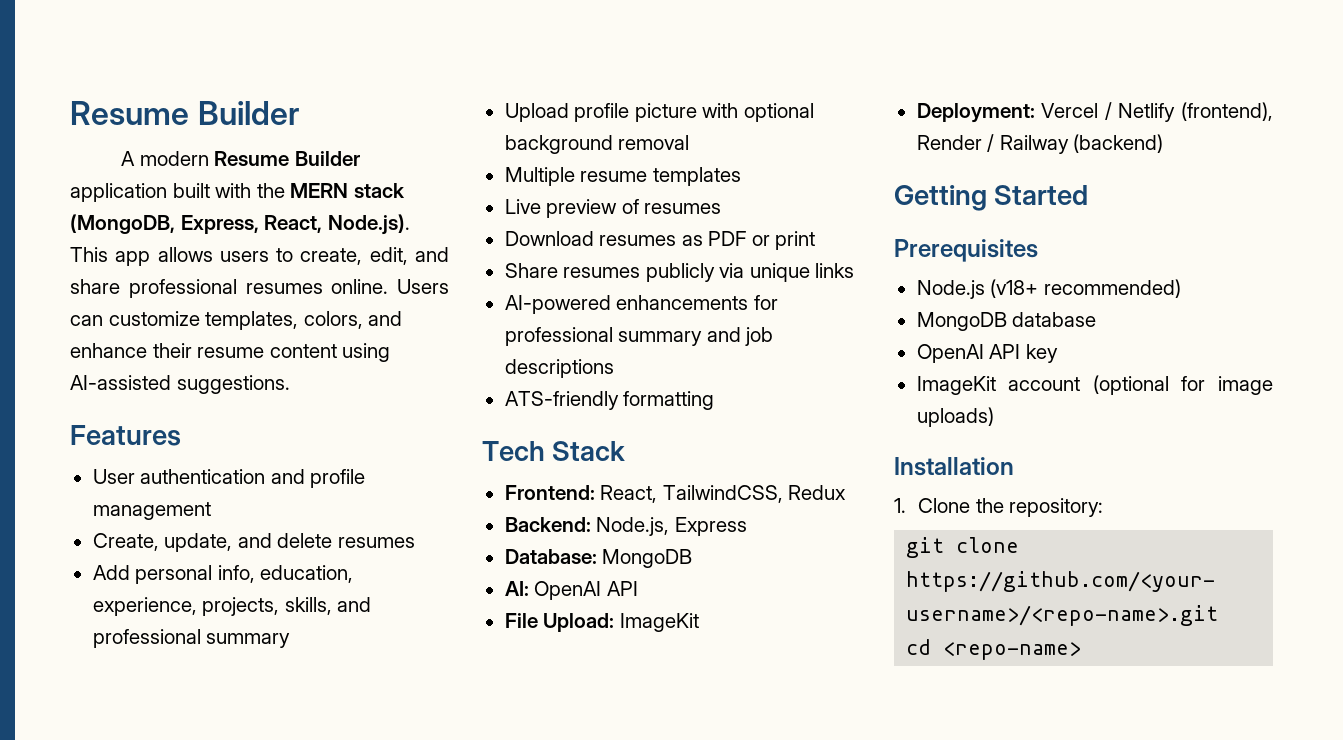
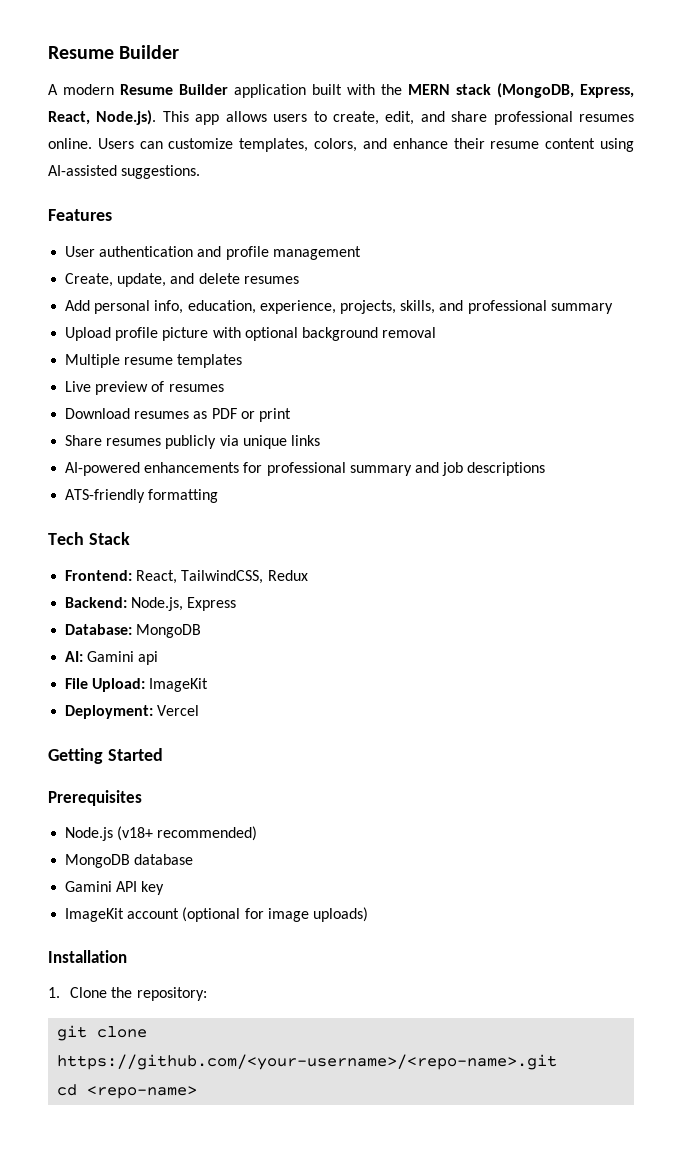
[534,581,638,600] OpenAI API -> [87,651,159,665] Gamini api
[1104,102,1273,122] [916,134,1164,154] / Netlify (frontend), Render / Railway (backend) -> (200, 710) none
[916,344,984,363] OpenAI -> [65,881,113,892] Gamini

